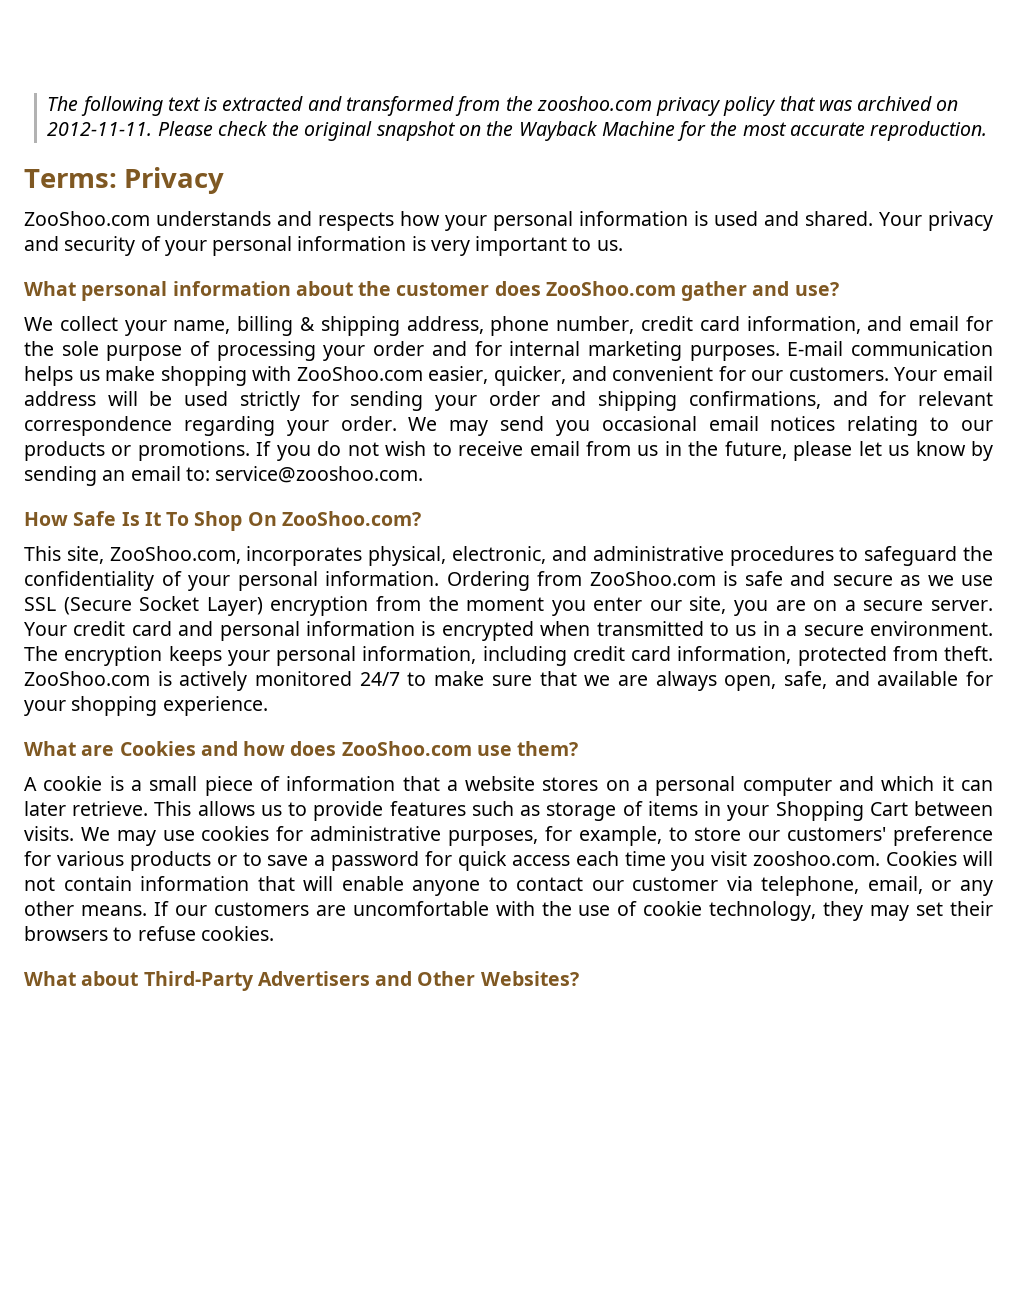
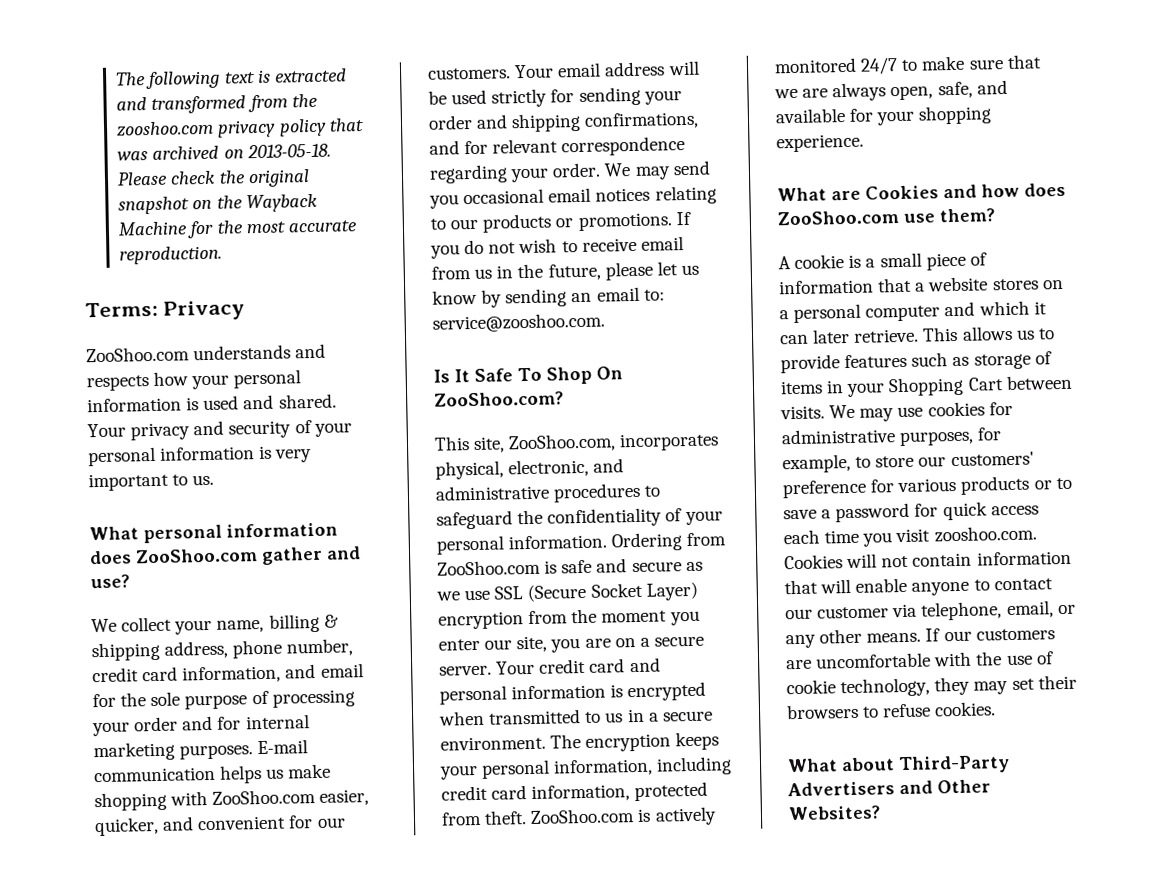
[47,122,153,136] 2012-11-11. -> [246,143,331,159] 2013-05-18.
[295,281,490,296] about the customer -> (338, 530) none
[24,511,117,526] How Safe -> (605, 322) none
(161, 519) none -> [474,368,513,382] Safe

